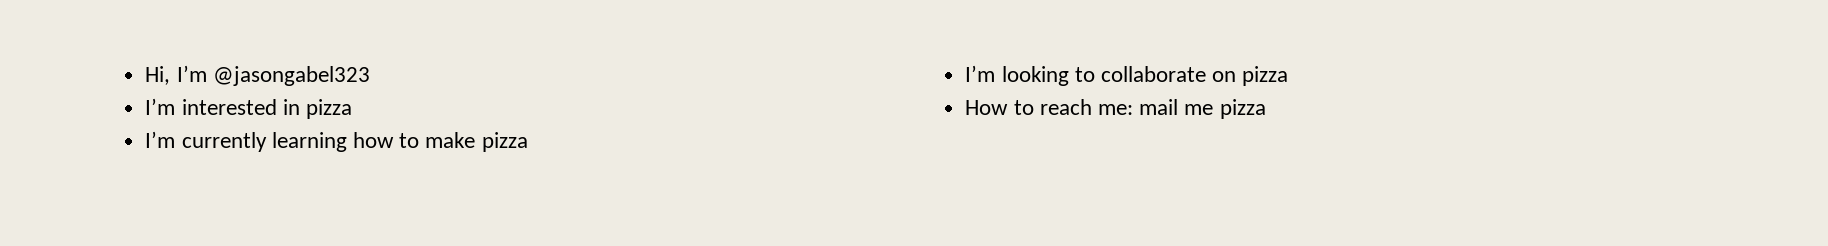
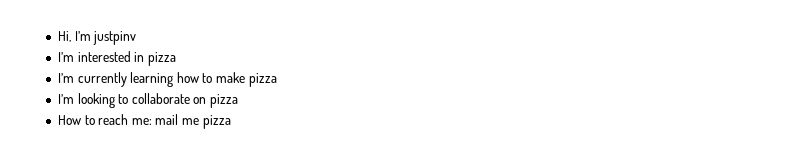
[212,66,370,86] @jasongabel323 -> [93,31,137,45] justpinv

